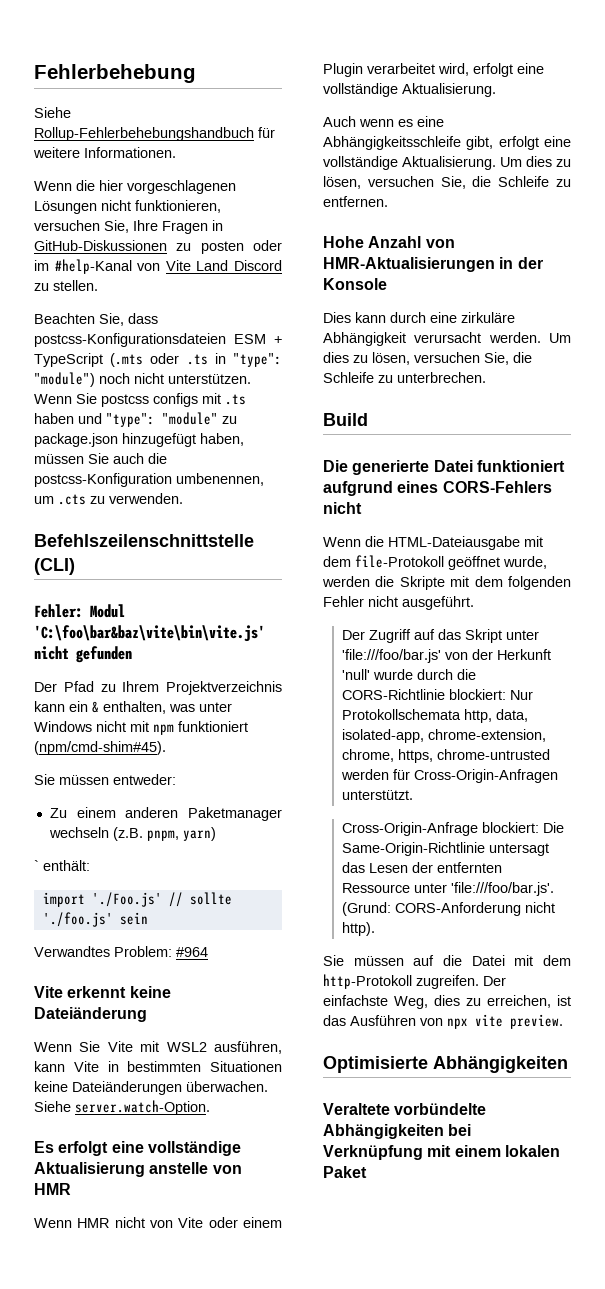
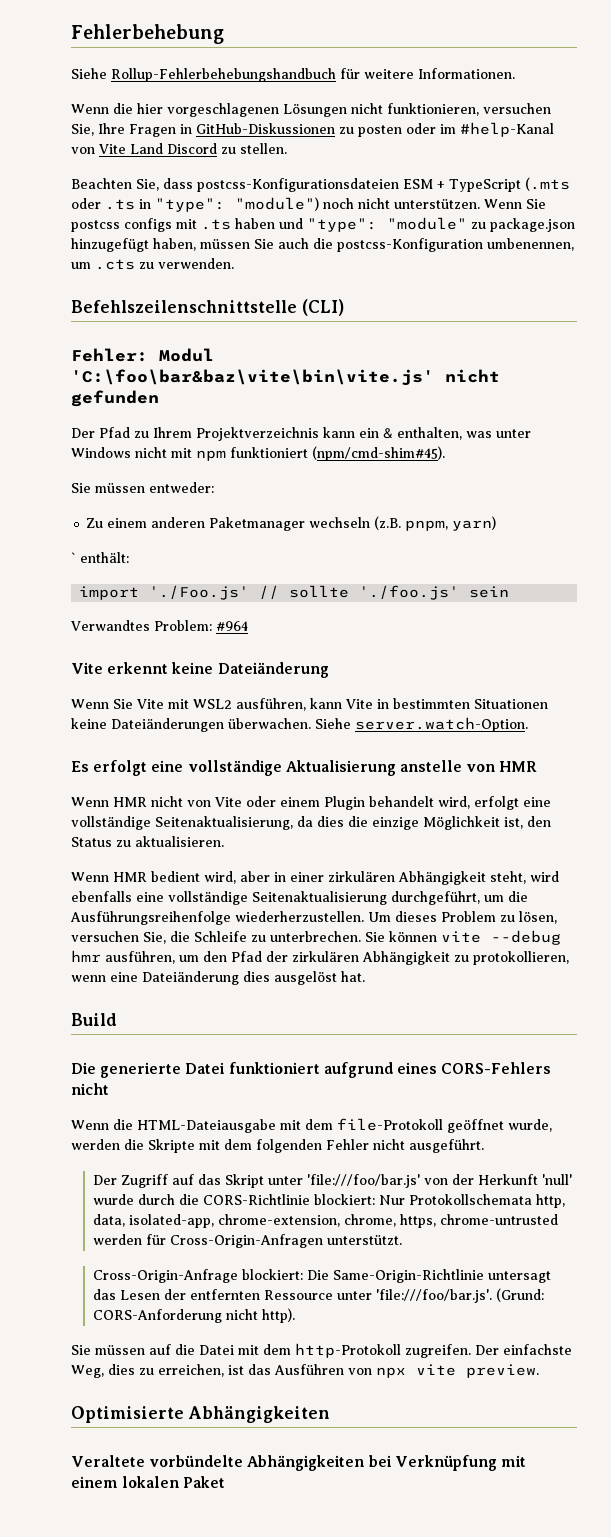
[367,63,435,74] verarbeitet -> [369,796,434,807] behandelt
[402,83,496,97] [323,116,444,127] [323,136,571,150] [323,156,571,170] [323,176,571,189] [323,196,388,207] [323,236,455,248] [323,257,543,272] [323,278,387,290] [323,312,515,323] [323,332,571,346] [323,352,349,363] Aktualisierung. // Auch wenn es eine Abhängigkeitsschleife gibt, erfolgt eine vollständige Aktualisierung. Um dies zu lösen, versuchen Sie, die Schleife zu entfernen. // Hohe Anzahl von HMR-Aktualisierungen in der Konsole // Dies kann durch eine zirkuläre Abhängigkeit verursacht werden. Um dies -> [155,816,551,830] [71,836,224,847] [71,871,559,885] [71,891,528,905] [70,911,496,925] Seitenaktualisierung, da dies die einzige Möglichkeit ist, den Status zu aktualisieren. // Wenn HMR bedient wird, aber in einer zirkulären Abhängigkeit steht, wird ebenfalls eine vollständige Seitenaktualisierung durchgeführt, um die Ausführungsreihenfolge wiederherzustellen. Um dieses Problem
(486, 377) none -> [365,930,561,945] [71,950,569,965] [71,971,365,985] Sie können vite --debug hmr ausführen, um den Pfad der zirkulären Abhängigkeit zu protokollieren, wenn eine Dateiänderung dies ausgelöst hat.

